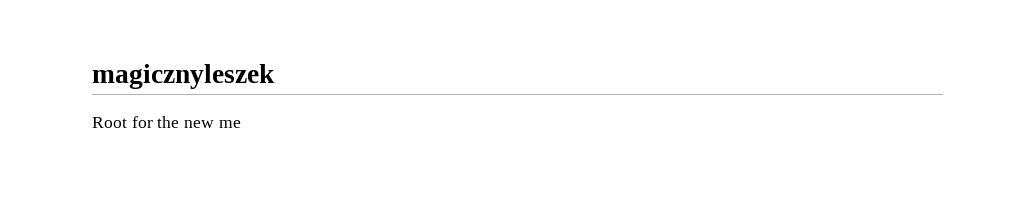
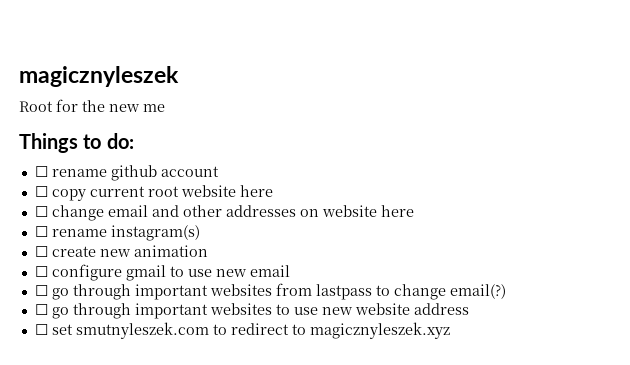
(241, 124) none -> [19,133,134,153] [34,165,219,181] [34,185,273,201] [34,205,414,221] [34,225,200,241] [34,245,208,257] [34,264,290,281] [34,283,506,300] [34,303,469,319] [34,322,450,339] // Things to do: // ☐ rename github account // ☐ copy current root website here // ☐ change email and other addresses on website here // ☐ rename instagram(s) // ☐ create new animation // ☐ configure gmail to use new email // ☐ go through important websites from lastpass to change email(?) // ☐ go through important websites to use new website address // ☐ set smutnyleszek.com to redirect to magicznyleszek.xyz

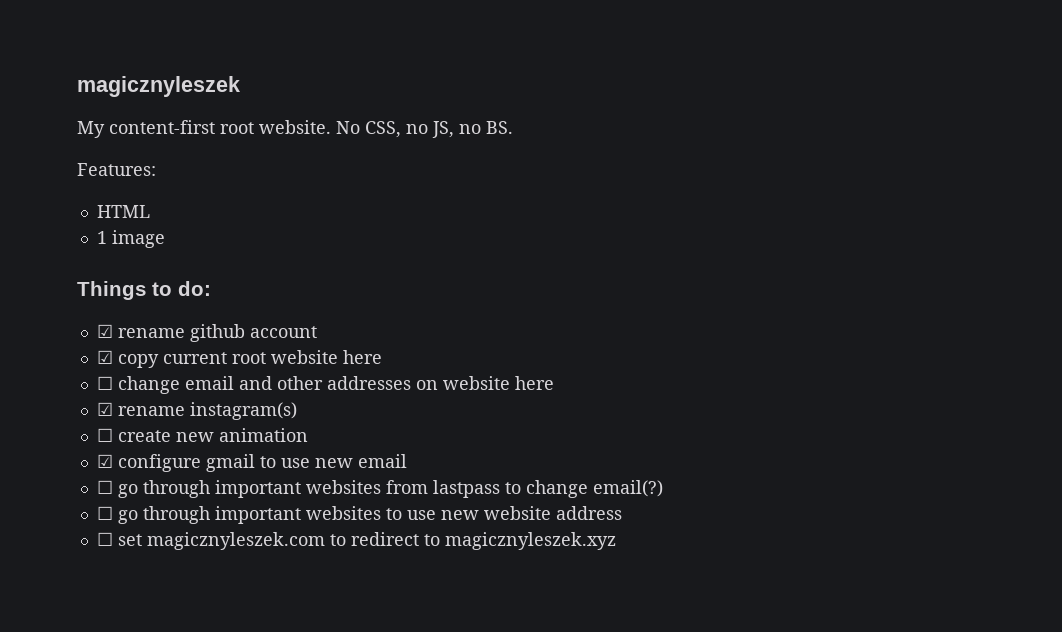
[19,99,165,112] Root for the new me -> [77,120,513,138] [77,163,156,176] [96,205,150,218] [96,230,165,248] My content-first root website. No CSS, no JS, no BS. // Features: // HTML // 1 image
[34,166,48,177] ☐ -> [96,324,113,338] ☑
[34,186,48,197] ☐ -> [96,350,113,364] ☑
[34,226,48,237] ☐ -> [96,402,113,416] ☑
[34,266,48,277] ☐ -> [96,454,113,468] ☑
[75,322,209,339] smutnyleszek.com -> [146,532,325,550] magicznyleszek.com

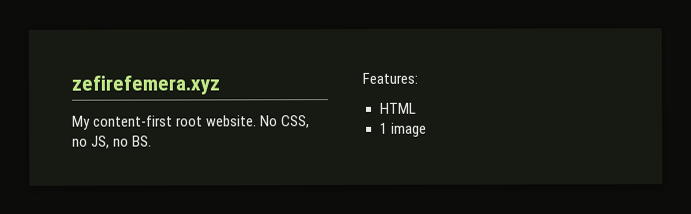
[77,76,240,97] magicznyleszek -> [71,75,220,95] zefirefemera.xyz
[77,281,211,300] [96,324,317,342] [96,350,382,368] [96,376,554,394] [96,402,297,420] [96,428,308,442] [96,454,407,472] [96,480,663,498] [96,506,622,524] [96,532,616,550] // Things to do: // ☑ rename github account // ☑ copy current root website here // ☐ change email and other addresses on website here // ☑ rename instagram(s) // ☐ create new animation // ☑ configure gmail to use new email // ☐ go through important websites from lastpass to change email(?) // ☐ go through important websites to use new website address // ☐ set magicznyleszek.com to redirect to magicznyleszek.xyz -> (427, 129) none

